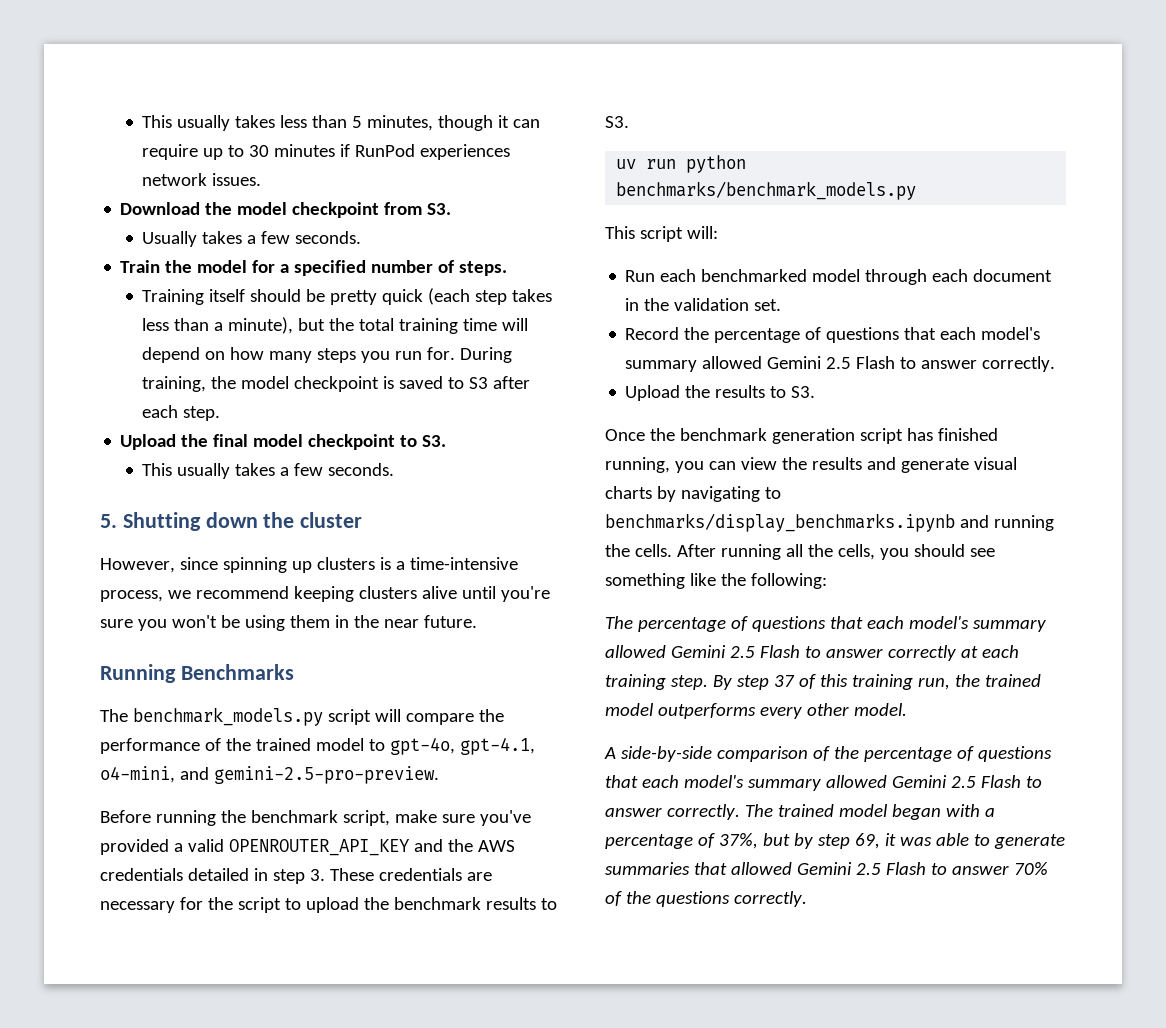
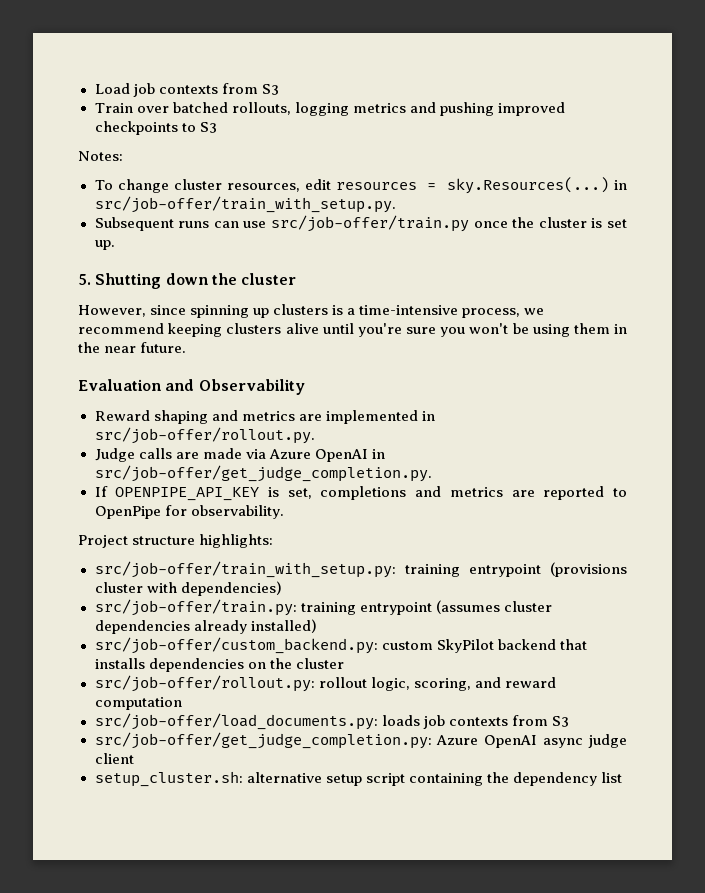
[142,115,541,131] [142,144,511,160] [142,173,262,186] [120,202,452,218] [142,231,362,247] [120,260,508,276] [142,288,553,305] [142,317,529,334] [142,347,513,363] [142,376,531,392] [142,405,221,421] [120,434,447,450] [142,463,395,479] This usually takes less than 5 minutes, though it can require up to 30 minutes if RunPod experiences network issues. // Download the model checkpoint from S3. // Usually takes a few seconds. // Train the model for a specified number of steps. // Training itself should be pretty quick (each step takes less than a minute), but the total training time will depend on how many steps you run for. During training, the model checkpoint is saved to S3 after each step. // Upload the final model checkpoint to S3. // This usually takes a few seconds. -> [94,83,279,97] [94,102,565,116] [94,121,217,135] [78,151,123,161] [94,177,627,194] [94,196,396,213] [94,215,627,232] [94,240,115,250] Load job contexts from S3 // Train over batched rollouts, logging metrics and pushing improved checkpoints to S3 // Notes: // To change cluster resources, edit resources = sky.Resources(...) in src/job-offer/train_with_setup.py. // Subsequent runs can use src/job-offer/train.py once the cluster is set up.
[100,664,294,683] [100,707,504,726] [100,737,535,755] [100,766,439,784] [100,810,531,826] [100,839,515,856] [100,868,492,884] [100,897,557,913] [605,116,629,128] [616,155,747,173] [616,181,917,200] [605,226,718,242] [625,269,1053,285] [625,298,782,311] [625,327,1041,343] [625,356,1056,372] [625,385,816,401] [605,428,998,444] [605,457,1017,473] [605,486,781,502] [605,513,1054,532] [605,544,995,560] [605,573,827,589] [605,616,1046,632] [605,645,1019,661] [605,674,1041,690] [605,703,907,719] [604,746,1052,762] [605,775,1042,791] [605,804,995,820] [605,833,1065,849] [605,862,1048,875] [605,891,807,907] Running Benchmarks // The benchmark_models.py script will compare the performance of the trained model to gpt-4o, gpt-4.1, o4-mini, and gemini-2.5-pro-preview. // Before running the benchmark script, make sure you've provided a valid OPENROUTER_API_KEY and the AWS credentials detailed in step 3. These credentials are necessary for the script to upload the benchmark results to S3. // uv run python benchmarks/benchmark_models.py // This script will: // Run each benchmarked model through each document in the validation set. // Record the percentage of questions that each model's summary allowed Gemini 2.5 Flash to answer correctly. // Upload the results to S3. // Once the benchmark generation script has finished running, you can view the results and generate visual charts by navigating to benchmarks/display_benchmarks.ipynb and running the cells. After running all the cells, you should see something like the following: // The percentage of questions that each model's summary allowed Gemini 2.5 Flash to answer correctly at each training step. By step 37 of this training run, the trained model outperforms every other model. // A side-by-side comparison of the percentage of questions that each model's summary allowed Gemini 2.5 Flash to answer correctly. The trained model began with a percentage of 37%, but by step 69, it was able to generate summaries that allowed Gemini 2.5 Flash to answer 70% of the questions correctly. -> [78,379,305,395] [94,410,435,424] [94,427,315,444] [94,448,385,462] [94,465,432,482] [94,486,627,501] [94,505,284,519] [78,534,274,548] [94,561,627,578] [94,581,282,596] [94,599,552,616] [94,619,317,634] [94,637,587,654] [94,658,344,672] [94,675,556,692] [94,697,182,710] [94,713,569,730] [94,732,627,749] [94,753,134,764] [94,771,622,787] Evaluation and Observability // Reward shaping and metrics are implemented in src/job-offer/rollout.py. // Judge calls are made via Azure OpenAI in src/job-offer/get_judge_completion.py. // If OPENPIPE_API_KEY is set, completions and metrics are reported to OpenPipe for observability. // Project structure highlights: // src/job-offer/train_with_setup.py: training entrypoint (provisions cluster with dependencies) // src/job-offer/train.py: training entrypoint (assumes cluster dependencies already installed) // src/job-offer/custom_backend.py: custom SkyPilot backend that installs dependencies on the cluster // src/job-offer/rollout.py: rollout logic, scoring, and reward computation // src/job-offer/load_documents.py: loads job contexts from S3 // src/job-offer/get_judge_completion.py: Azure OpenAI async judge client // setup_cluster.sh: alternative setup script containing the dependency list

